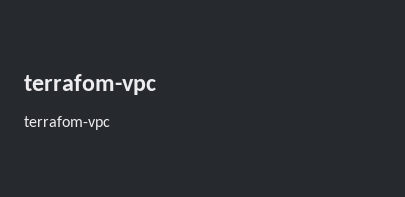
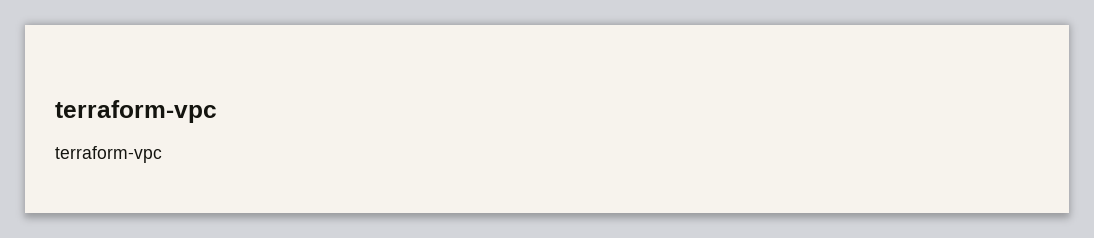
[24,74,156,95] [24,116,110,130] terrafom-vpc // terrafom-vpc -> [55,100,217,123] [55,146,162,163] terraform-vpc // terraform-vpc

